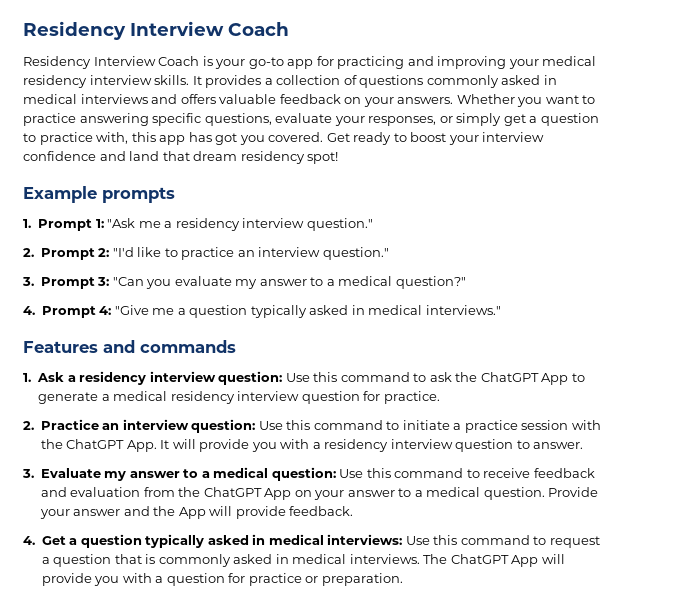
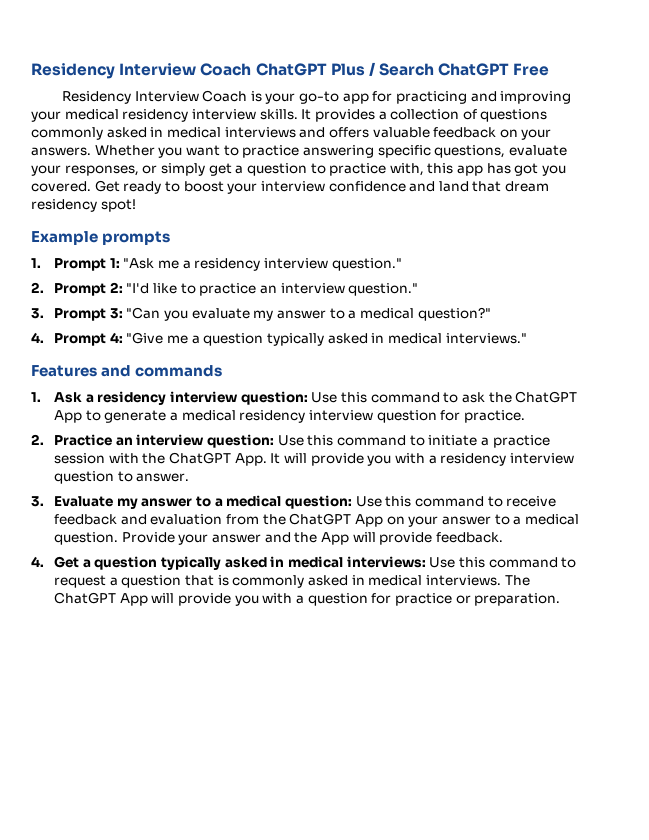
[23,21,289,40] Residency Interview Coach -> [31,62,550,79] Residency Interview Coach ChatGPT Plus / Search ChatGPT Free

